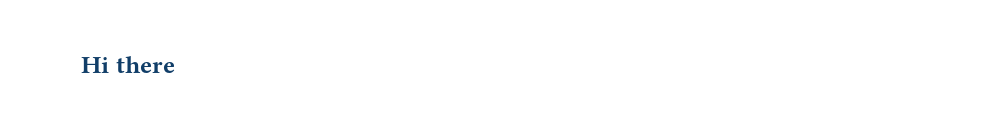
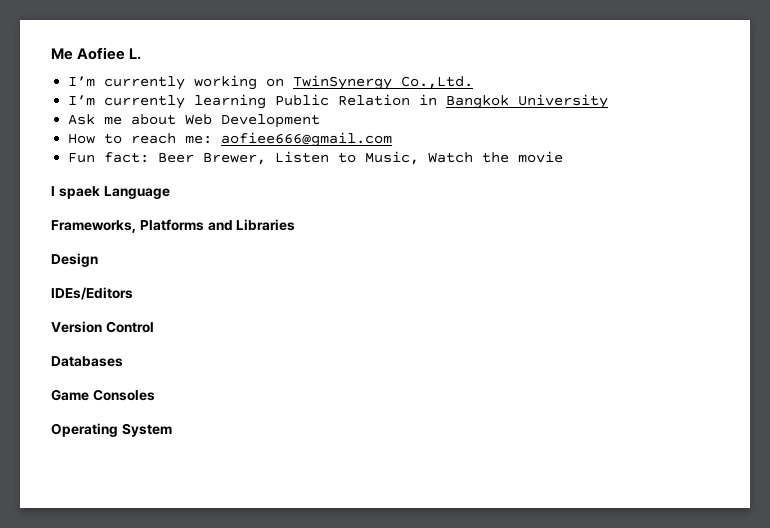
[81,56,175,73] Hi there -> [51,47,142,60] [68,75,474,90] [68,94,609,109] [68,114,321,128] [68,132,393,147] [68,151,564,165] [51,186,170,199] [51,219,296,233] [51,253,98,267] [51,287,133,300] [51,321,154,333] [51,356,123,367] [51,389,155,401] [51,423,172,437] Me Aofiee L. // I’m currently working on TwinSynergy Co.,Ltd. // I’m currently learning Public Relation in Bangkok University // Ask me about Web Development // How to reach me: aofiee666@gmail.com // Fun fact: Beer Brewer, Listen to Music, Watch the movie // I spaek Language // Frameworks, Platforms and Libraries // Design // IDEs/Editors // Version Control // Databases // Game Consoles // Operating System

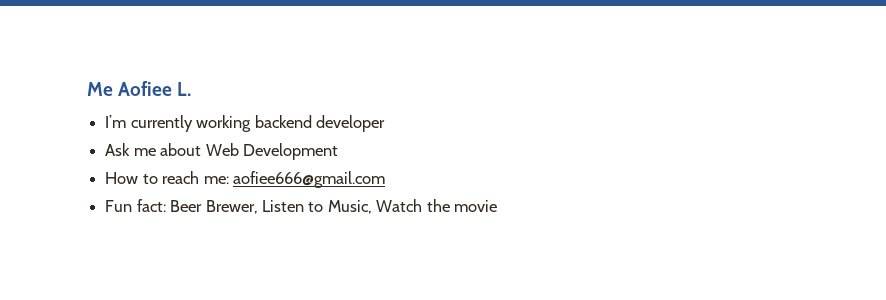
[266,75,474,90] [68,94,609,109] on TwinSynergy Co.,Ltd. // I’m currently learning Public Relation in Bangkok University -> [254,115,385,132] backend developer
[51,186,170,199] [51,219,296,233] [51,253,98,267] [51,287,133,300] [51,321,154,333] [51,356,123,367] [51,389,155,401] [51,423,172,437] // I spaek Language // Frameworks, Platforms and Libraries // Design // IDEs/Editors // Version Control // Databases // Game Consoles // Operating System -> (498, 206) none

